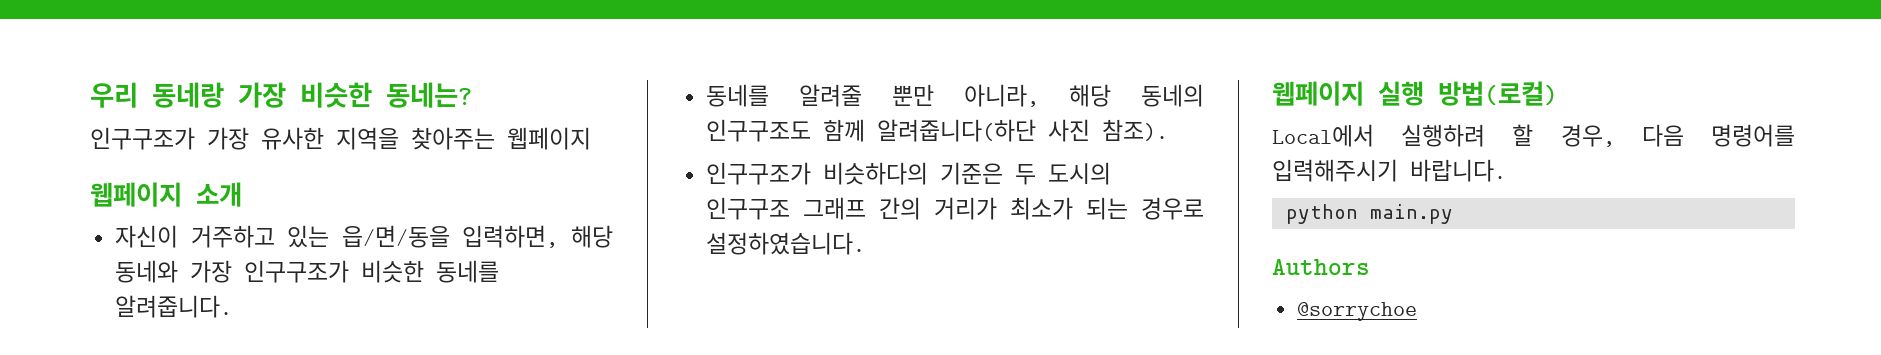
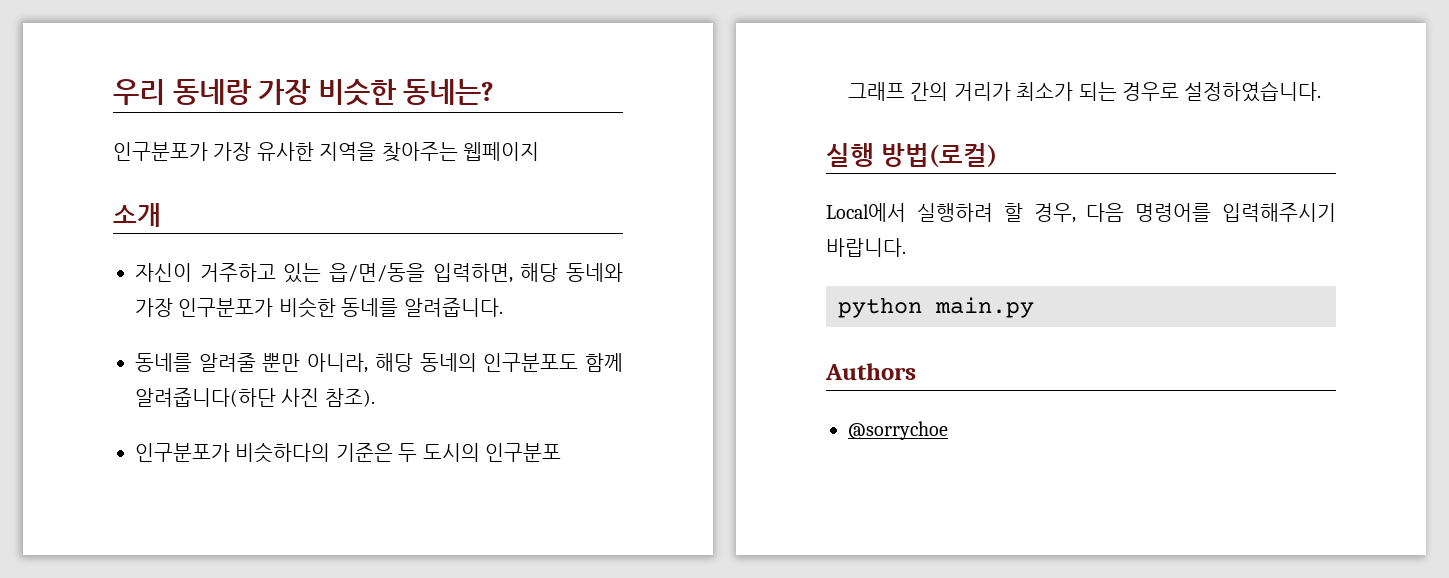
[90,127,195,150] 인구구조가 -> [113,142,208,161] 인구분포가
[90,182,182,207] 웹페이지 -> (539, 151) none
[244,260,350,283] 인구구조가 -> [178,298,274,317] 인구분포가
[706,119,812,142] 인구구조도 -> [483,353,579,372] 인구분포도
[706,162,812,185] 인구구조가 -> [135,443,230,462] 인구분포가
[706,197,791,220] 인구구조 -> [484,443,561,462] 인구분포
[1272,81,1364,106] 웹페이지 -> (1322, 91) none

